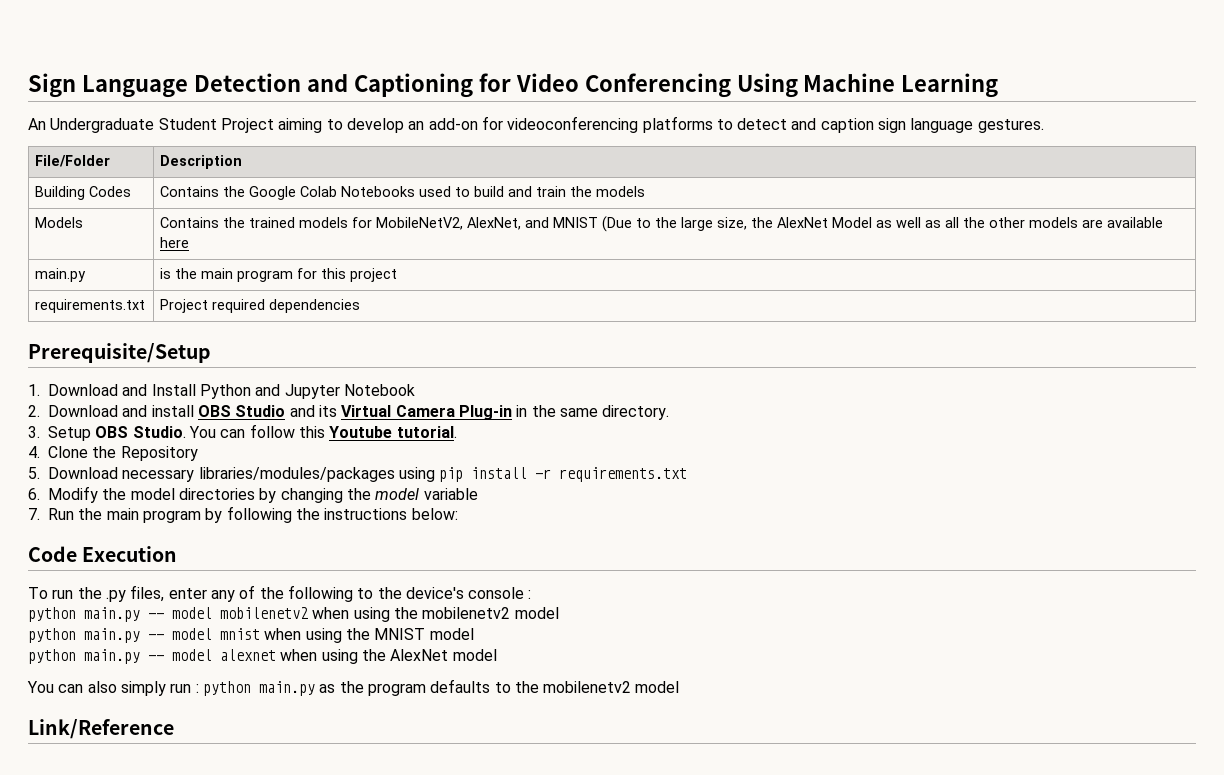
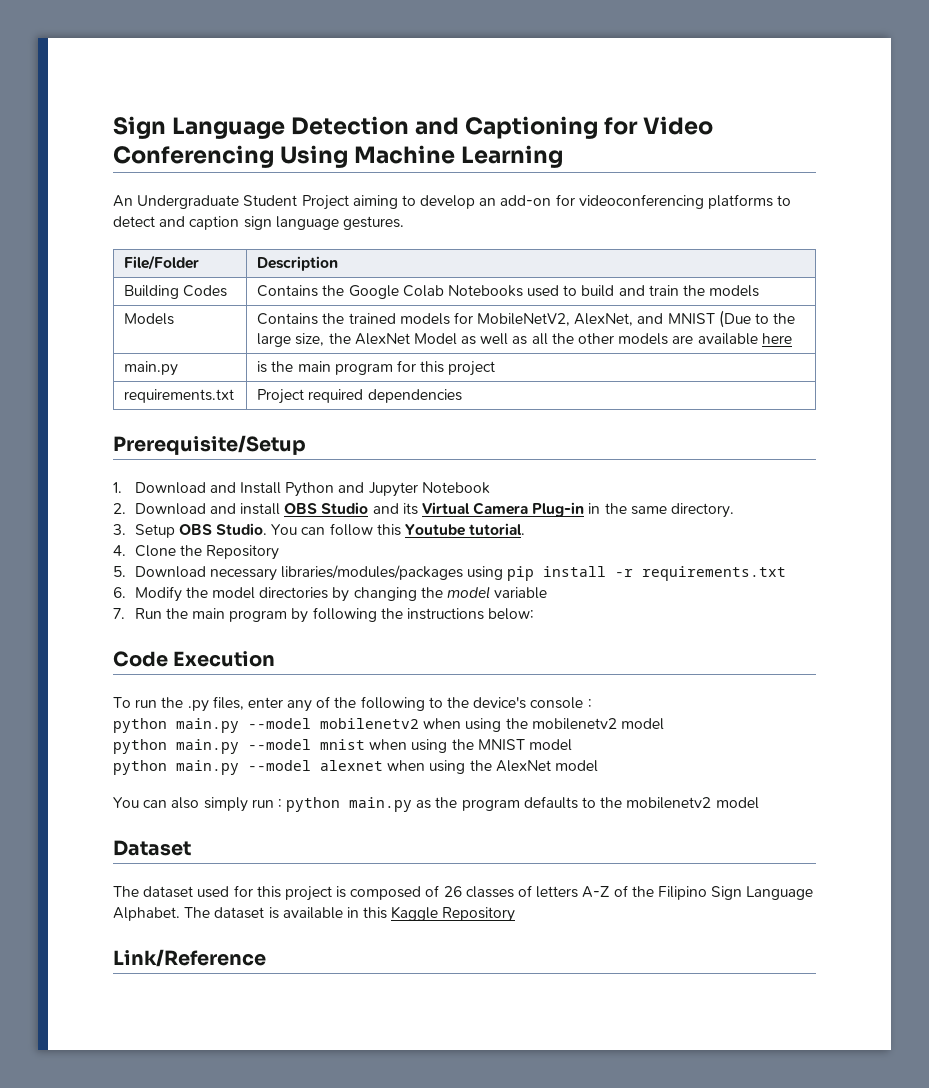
[148,607,212,619] -- model -> [248,718,311,729] --model
[148,628,212,640] -- model -> [248,739,311,750] --model
[148,649,212,661] -- model -> [248,760,311,771] --model
(680, 687) none -> [113,840,191,856] [113,885,814,901] [113,906,516,922] // Dataset // The dataset used for this project is composed of 26 classes of letters A-Z of the Filipino Sign Language Alphabet. The dataset is available in this Kaggle Repository

